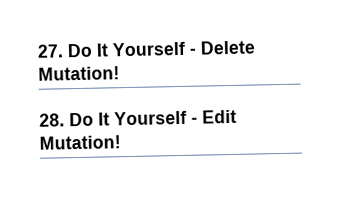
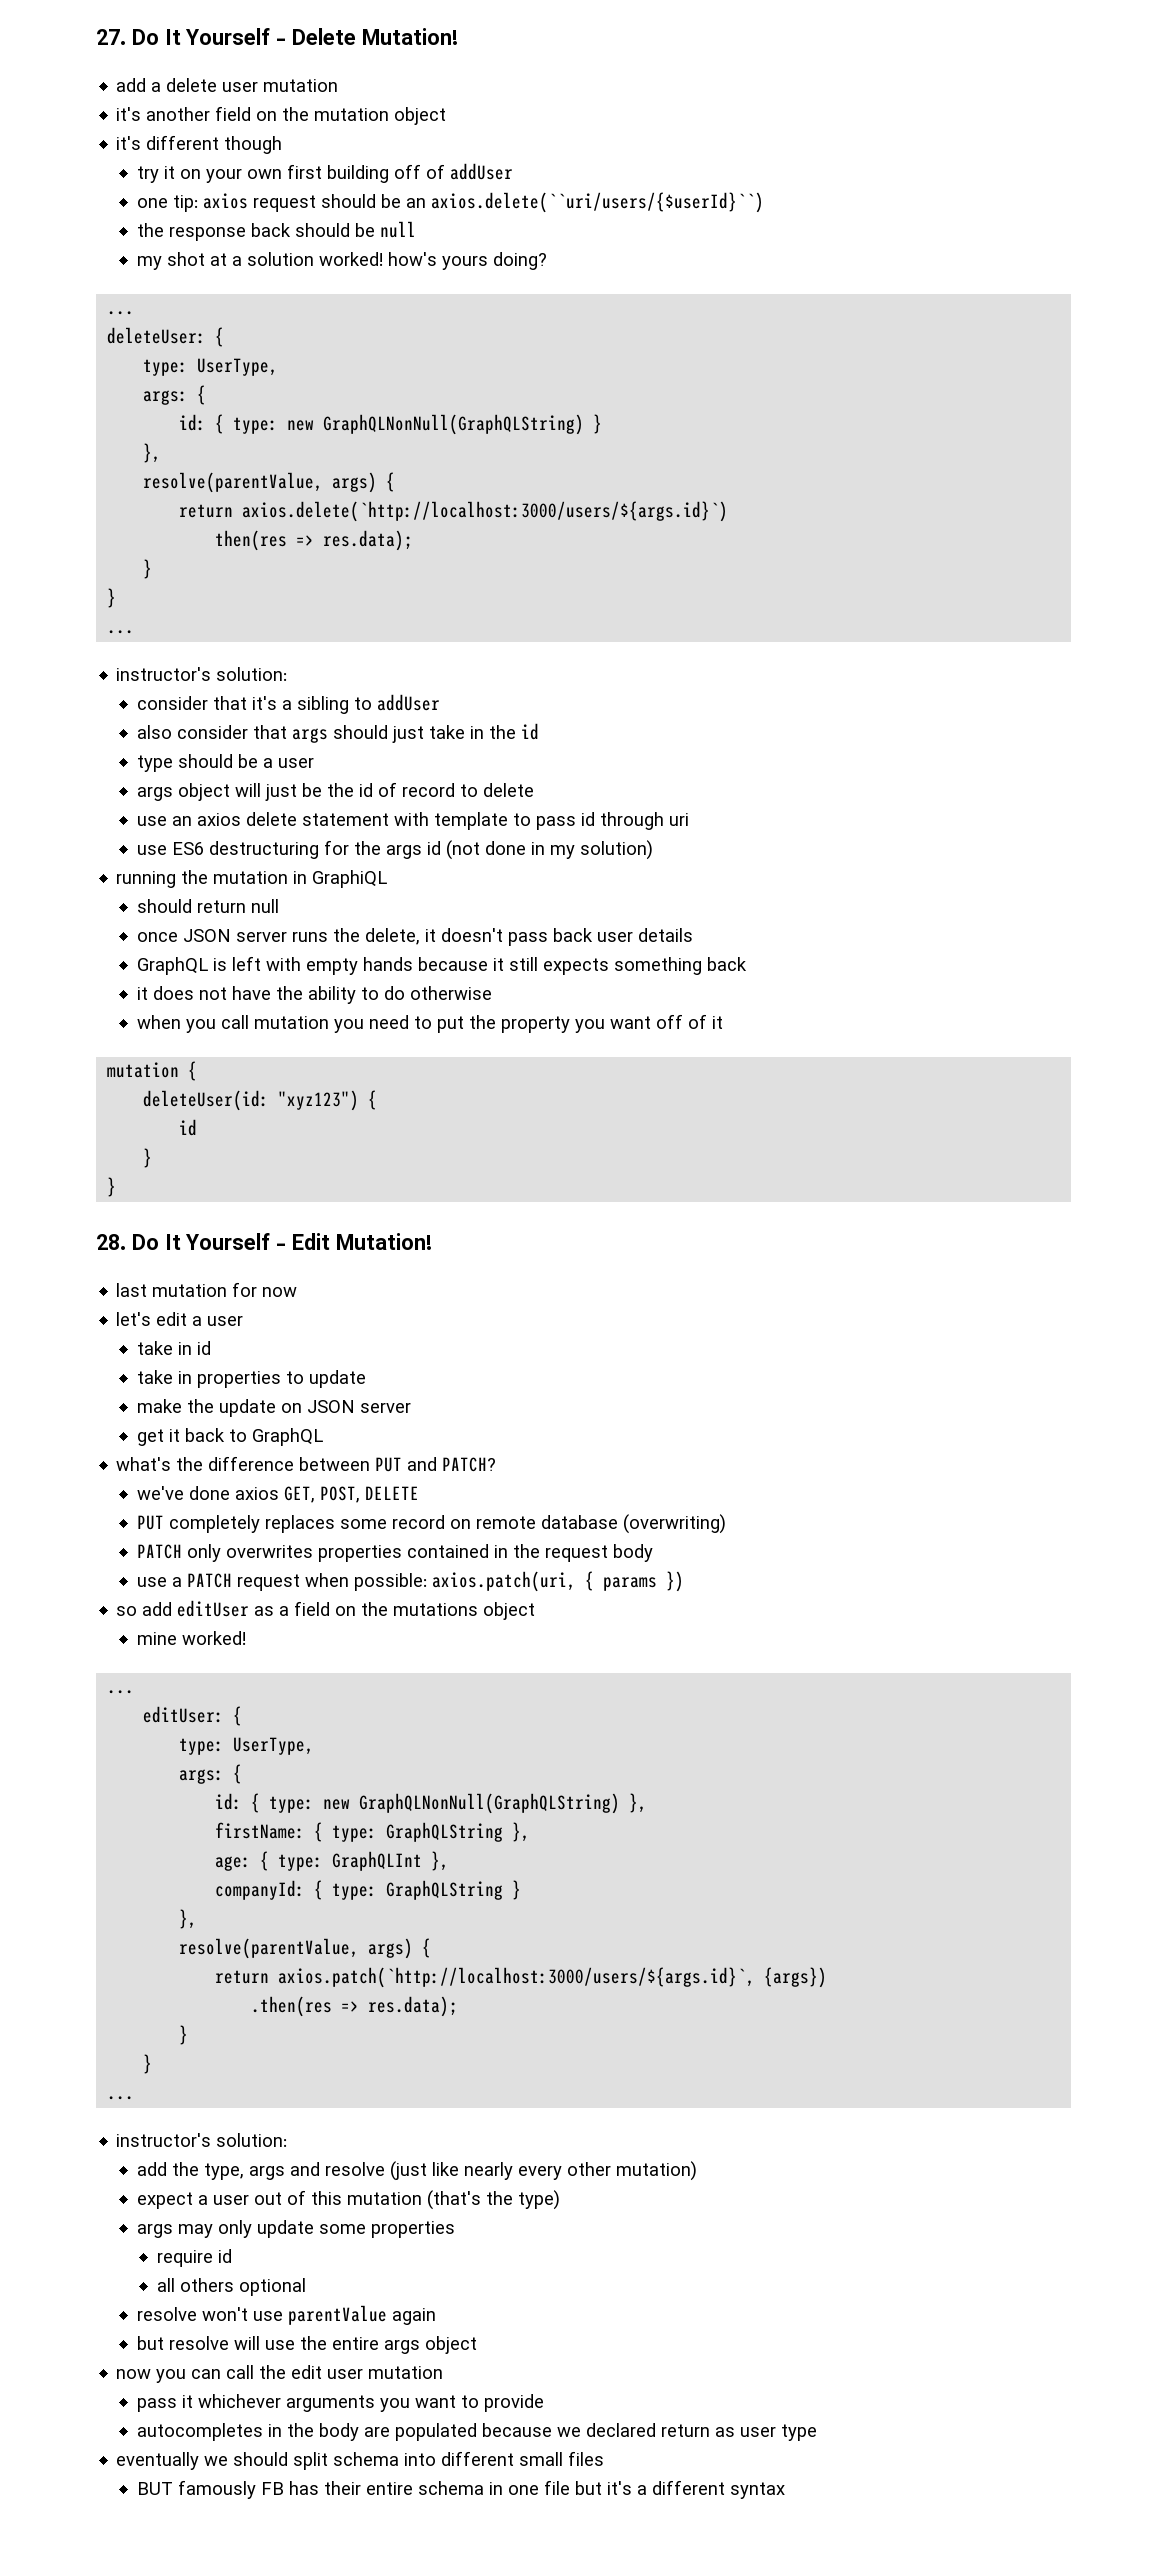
(120, 73) none -> [116,78,339,92] [116,106,447,125] [116,135,283,154] [136,163,513,183] [136,192,764,213] [136,221,416,241] [136,252,547,270] [107,311,135,315] [107,327,225,347] [143,358,279,376] [143,385,207,405] [179,414,603,435] [143,443,162,463] [143,472,396,493] [179,501,729,522] [215,530,414,551] [143,559,153,579] [107,588,117,608] [107,630,135,634] [116,667,288,681] [136,694,440,714] [136,723,539,743] [136,754,314,772] [136,782,534,801] [136,812,689,830] [136,840,653,860] [116,870,388,888] [136,899,279,913] [136,928,693,946] [136,956,747,975] [136,986,492,1004] [136,1014,723,1033] [107,1061,198,1081] [143,1090,378,1111] [179,1119,198,1136] [143,1148,153,1168] [107,1177,117,1197] // add a delete user mutation // it's another field on the mutation object // it's different though // try it on your own first building off of addUser // one tip: axios request should be an axios.delete(``uri/users/{$userId}``) // the response back should be null // my shot at a solution worked! how's yours doing? // ... // deleteUser: { // type: UserType, // args: { // id: { type: new GraphQLNonNull(GraphQLString) } // }, // resolve(parentValue, args) { // return axios.delete(`http://localhost:3000/users/${args.id}`) // then(res => res.data); // } // } // ... // instructor's solution: // consider that it's a sibling to addUser // also consider that args should just take in the id // type should be a user // args object will just be the id of record to delete // use an axios delete statement with template to pass id through uri // use ES6 destructuring for the args id (not done in my solution) // running the mutation in GraphiQL // should return null // once JSON server runs the delete, it doesn't pass back user details // GraphQL is left with empty hands because it still expects something back // it does not have the ability to do otherwise // when you call mutation you need to put the property you want off of it // mutation { // deleteUser(id: "xyz123") { // id // } // }
(121, 142) none -> [116,1282,298,1297] [116,1312,244,1326] [136,1341,211,1355] [136,1370,366,1388] [136,1399,411,1417] [136,1428,323,1446] [116,1456,497,1472] [136,1486,419,1503] [136,1514,726,1534] [136,1544,653,1562] [136,1571,684,1592] [116,1600,536,1620] [136,1631,246,1645] [107,1690,135,1694] [143,1706,243,1726] [179,1737,315,1755] [179,1764,243,1784] [215,1793,648,1814] [215,1822,531,1842] [215,1851,450,1871] [215,1880,522,1900] [179,1909,198,1929] [179,1938,432,1959] [215,1967,828,1988] [251,1996,459,2017] [179,2025,189,2045] [143,2054,153,2074] [107,2096,135,2100] [116,2133,288,2147] [136,2161,697,2181] [136,2190,560,2210] [136,2220,455,2238] [157,2249,233,2267] [157,2278,307,2296] [136,2305,436,2325] [136,2336,477,2354] [116,2365,444,2383] [136,2394,544,2412] [136,2423,817,2441] [116,2451,605,2470] [136,2480,785,2499] // last mutation for now // let's edit a user // take in id // take in properties to update // make the update on JSON server // get it back to GraphQL // what's the difference between PUT and PATCH? // we've done axios GET, POST, DELETE // PUT completely replaces some record on remote database (overwriting) // PATCH only overwrites properties contained in the request body // use a PATCH request when possible: axios.patch(uri, { params }) // so add editUser as a field on the mutations object // mine worked! // ... // editUser: { // type: UserType, // args: { // id: { type: new GraphQLNonNull(GraphQLString) }, // firstName: { type: GraphQLString }, // age: { type: GraphQLInt }, // companyId: { type: GraphQLString } // }, // resolve(parentValue, args) { // return axios.patch(`http://localhost:3000/users/${args.id}`, {args}) // .then(res => res.data); // } // } // ... // instructor's solution: // add the type, args and resolve (just like nearly every other mutation) // expect a user out of this mutation (that's the type) // args may only update some properties // require id // all others optional // resolve won't use parentValue again // but resolve will use the entire args object // now you can call the edit user mutation // pass it whichever arguments you want to provide // autocompletes in the body are populated because we declared return as user type // eventually we should split schema into different small files // BUT famously FB has their entire schema in one file but it's a different syntax

